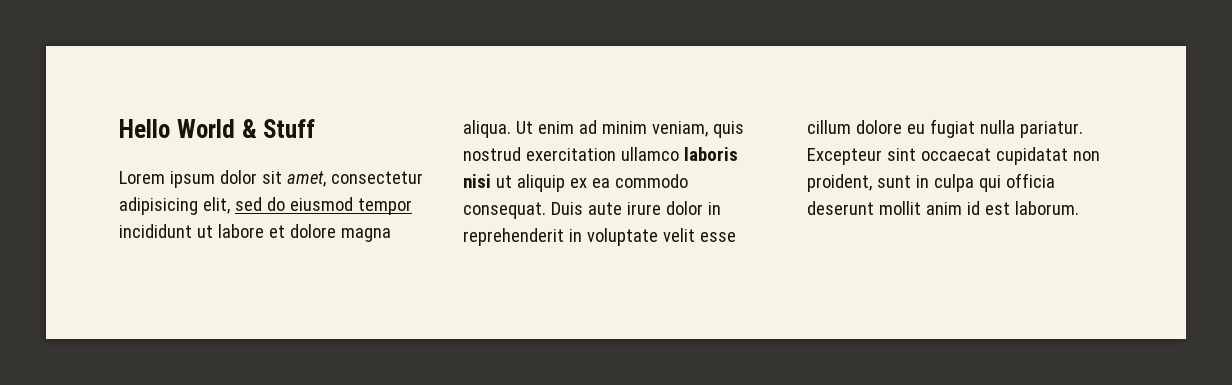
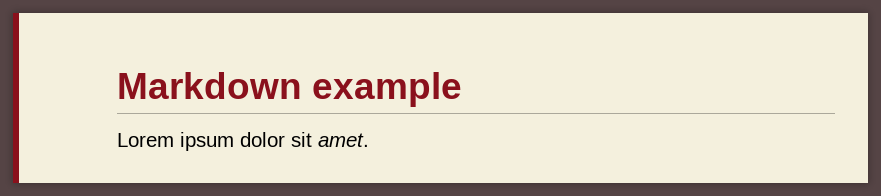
[119,119,316,138] Hello World & Stuff -> [117,72,462,107] Markdown example
[286,171,423,187] [119,197,412,215] [119,224,391,242] [463,120,744,138] [463,147,738,161] [463,174,688,192] [463,201,721,219] [463,228,736,246] [807,119,1083,138] [807,147,1100,165] [807,173,1055,192] [807,201,1079,215] amet, consectetur adipisicing elit, sed do eiusmod tempor incididunt ut labore et dolore magna aliqua. Ut enim ad minim veniam, quis nostrud exercitation ullamco laboris nisi ut aliquip ex ea commodo consequat. Duis aute irure dolor in reprehenderit in voluptate velit esse cillum dolore eu fugiat nulla pariatur. Excepteur sint occaecat cupidatat non proident, sunt in culpa qui officia deserunt mollit anim id est laborum. -> [318,133,369,147] amet.

